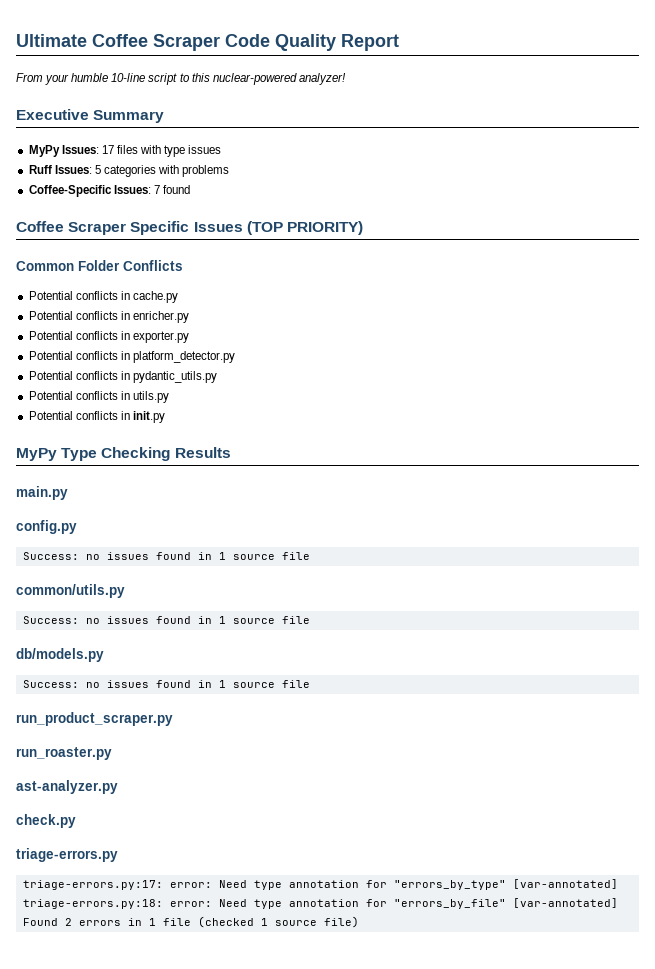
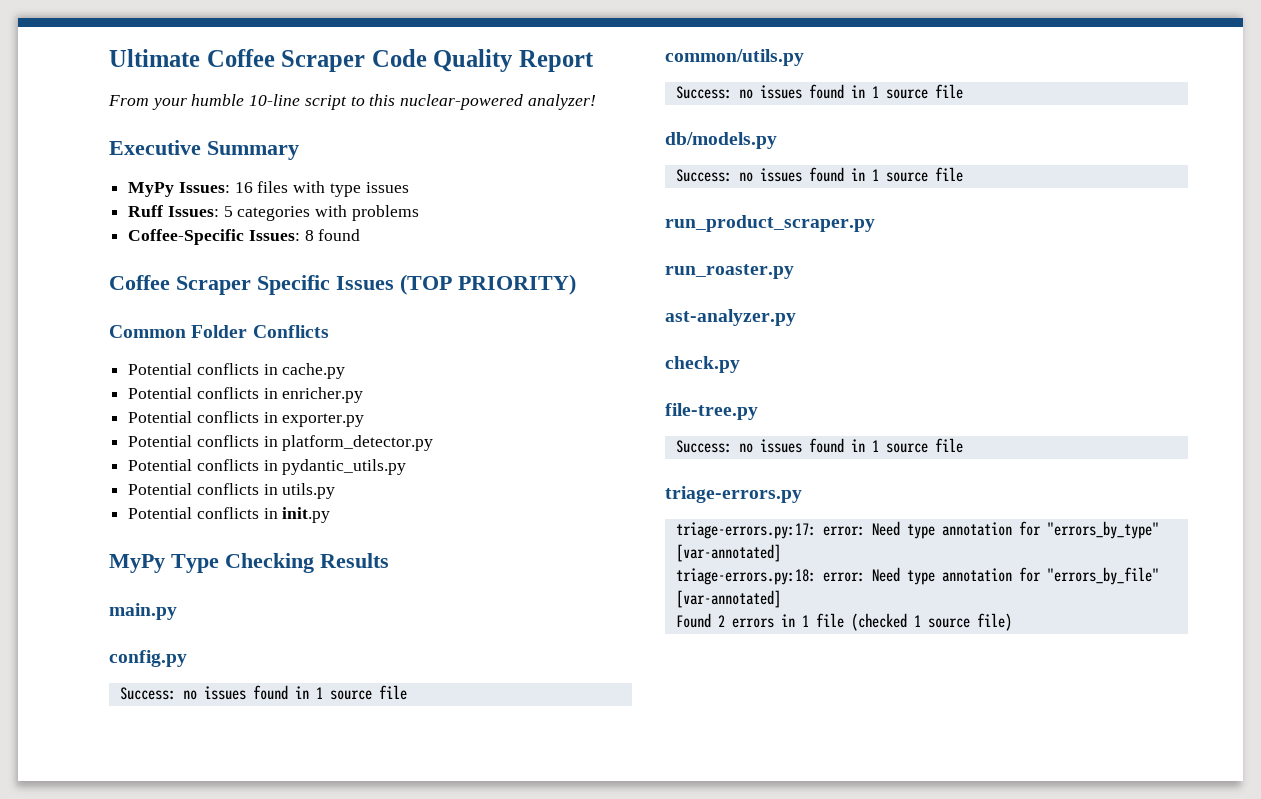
[101,145,114,154] 17 -> [234,182,253,193] 16
[153,185,160,194] 7 -> [304,230,314,241] 8
(76, 821) none -> [665,403,758,420] [675,438,963,453] // file-tree.py // Success: no issues found in 1 source file

